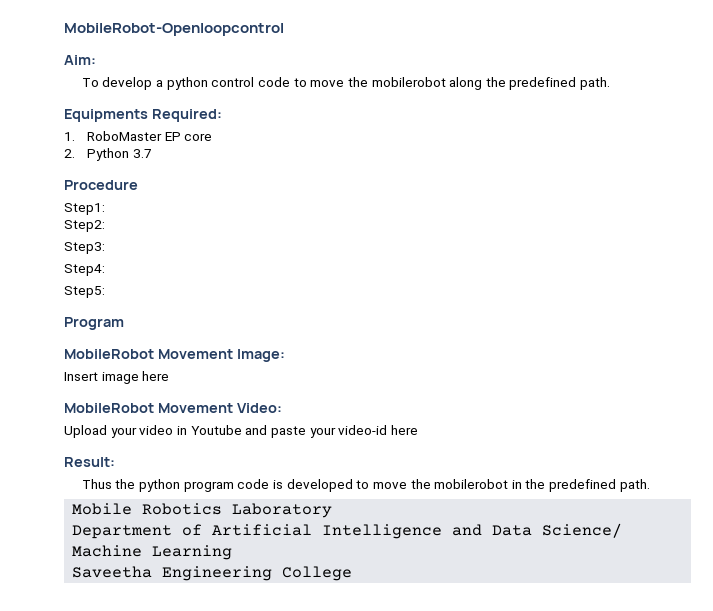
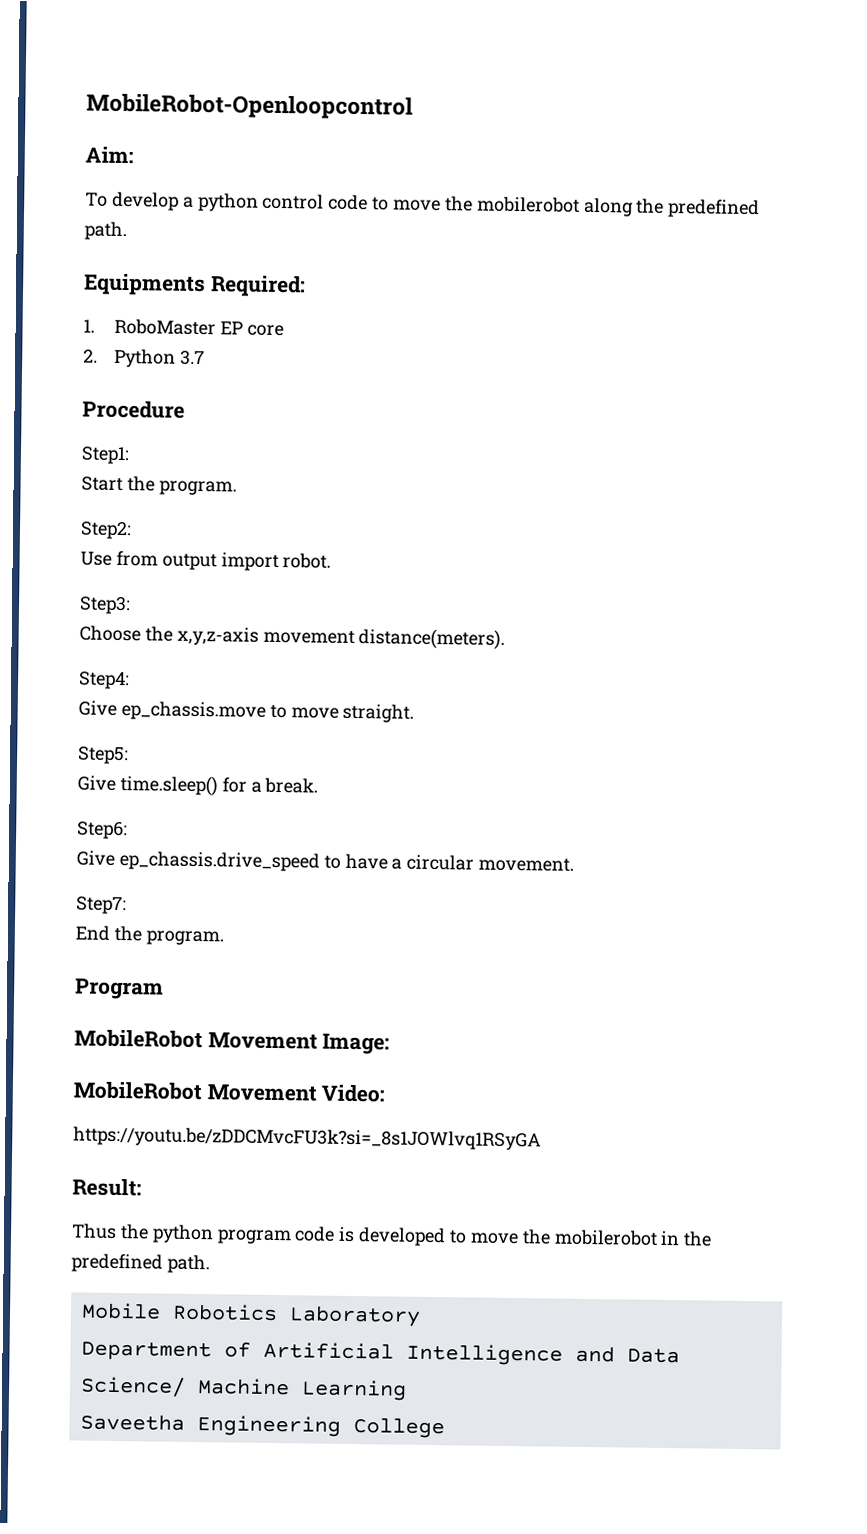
[64,220,105,232] [64,242,105,254] [64,264,105,276] [64,286,105,298] Step2: // Step3: // Step4: // Step5: -> [81,476,237,496] [80,521,132,540] [80,550,332,572] [79,596,131,615] [79,625,506,650] [78,671,130,690] [78,700,415,723] [78,746,129,765] [77,775,319,797] [77,821,128,840] [76,850,575,872] [76,896,127,915] [75,925,224,946] Start the program. // Step2: // Use from output import robot. // Step3: // Choose the x,y,z-axis movement distance(meters). // Step4: // Give ep_chassis.move to move straight. // Step5: // Give time.sleep() for a break. // Step6: // Give ep_chassis.drive_speed to have a circular movement. // Step7: // End the program.
[64,371,170,384] // Insert image here -> (391, 1044) none
[64,425,418,438] Upload your video in Youtube and paste your video-id here -> [73,1126,541,1151] https://youtu.be/zDDCMvcFU3k?si=_8s1JOWlvq1RSyGA

